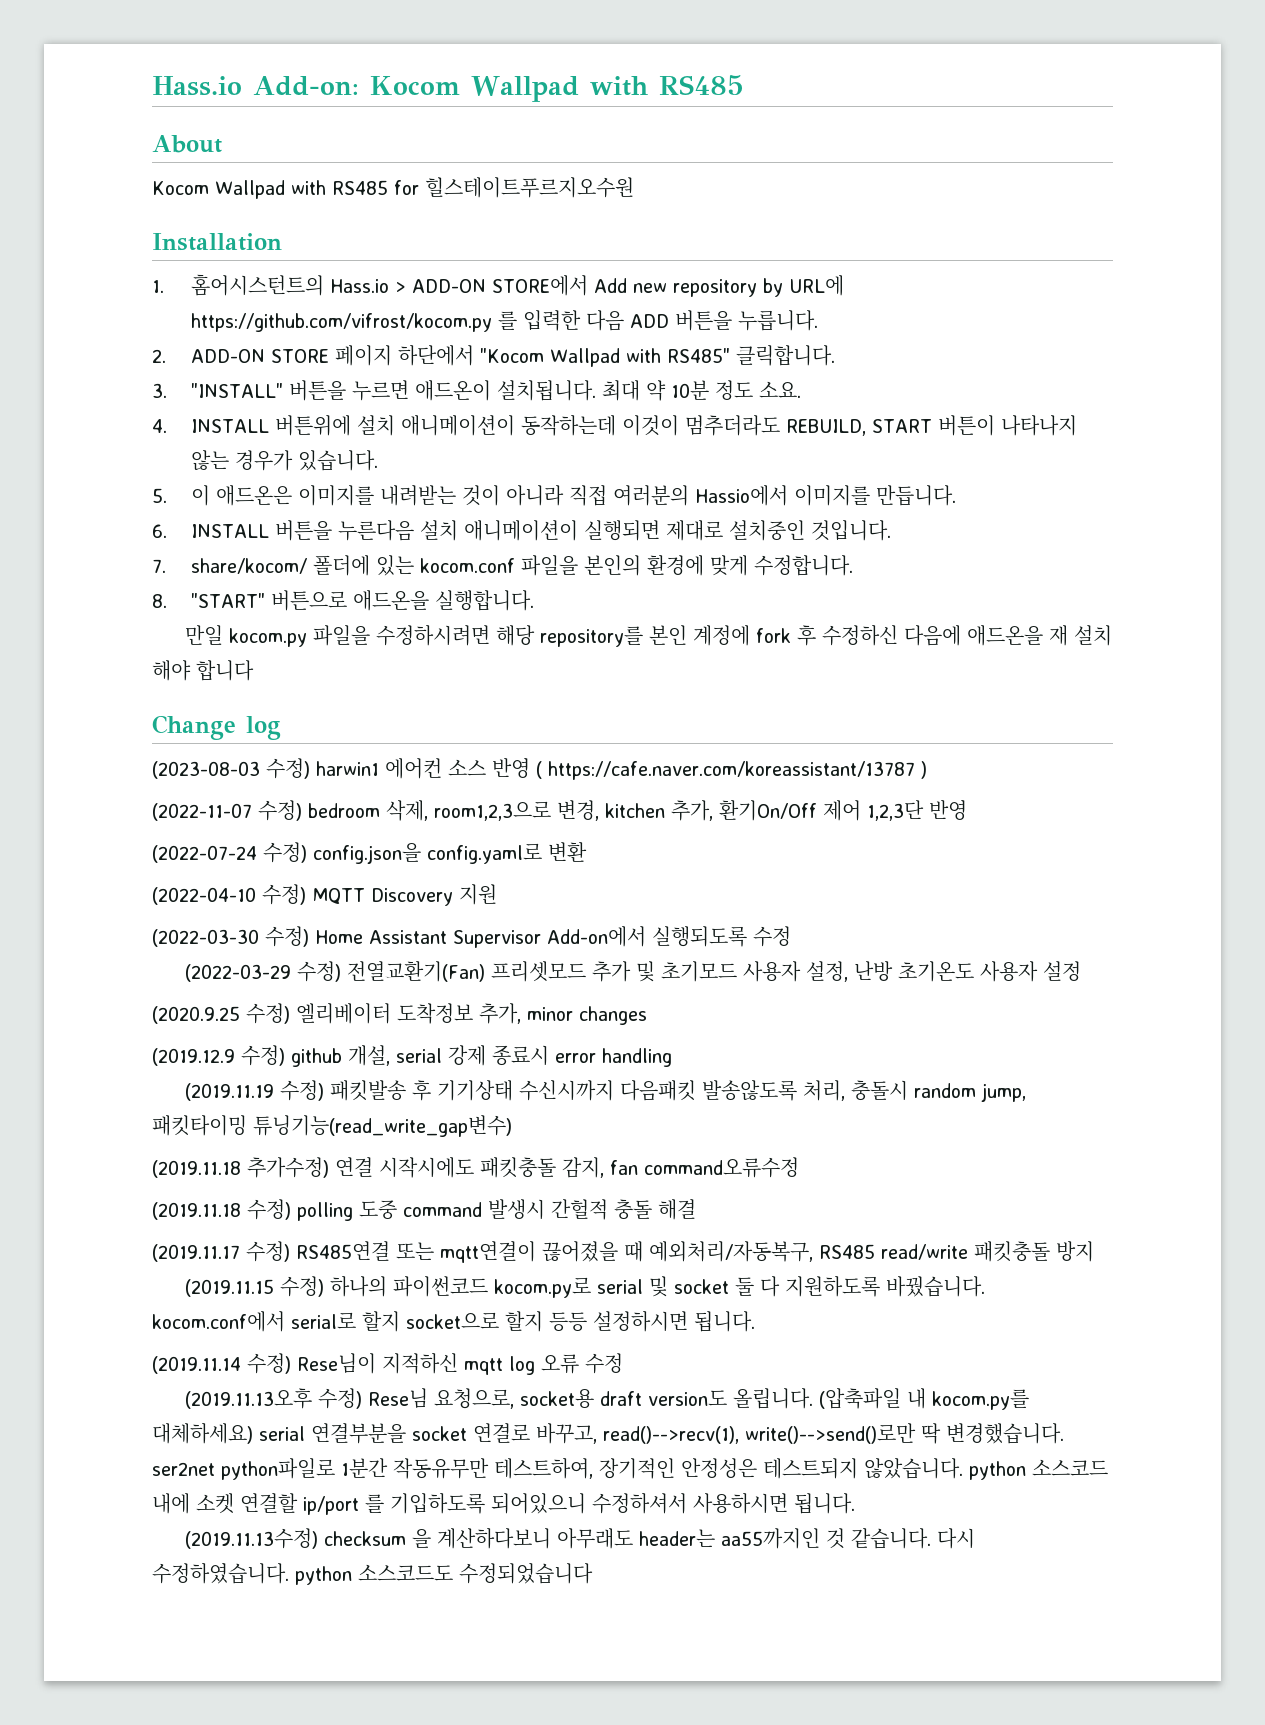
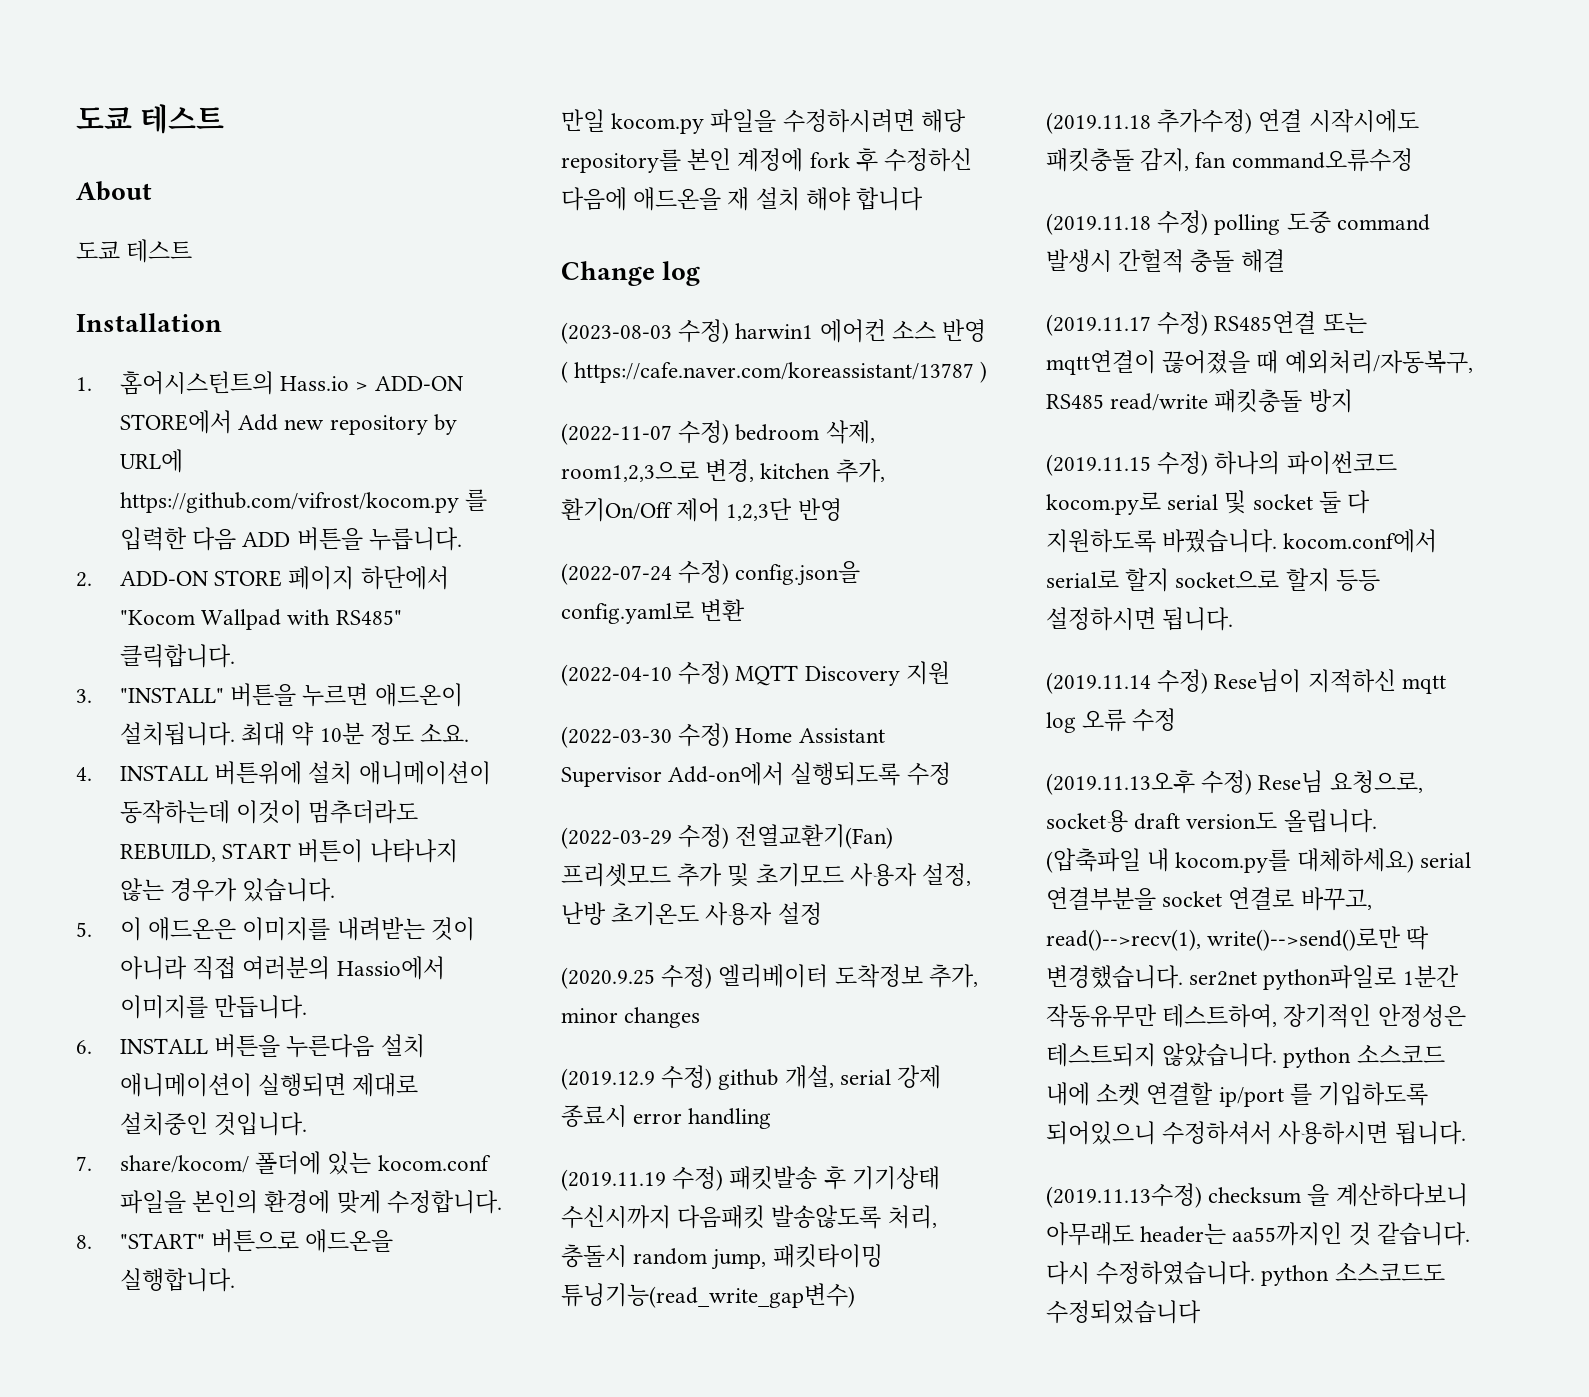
[152,75,744,102] [152,135,222,153] [152,177,634,199] Hass.io Add-on: Kocom Wallpad with RS485 // About // Kocom Wallpad with RS485 for 힐스테이트푸르지오수원 -> [76,104,224,134] [76,181,152,201] [76,239,193,263] 도쿄 테스트 // About // 도쿄 테스트

